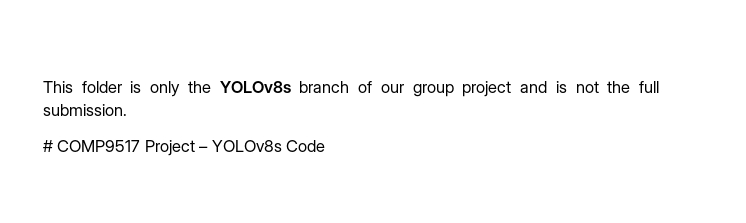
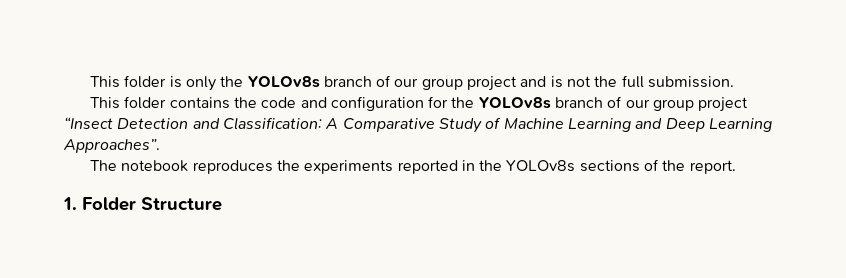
[43,140,326,156] # COMP9517 Project – YOLOv8s Code -> [89,96,749,112] [64,117,772,133] [63,139,160,153] [89,159,736,174] [63,197,222,211] This folder contains the code and configuration for the YOLOv8s branch of our group project “Insect Detection and Classification: A Comparative Study of Machine Learning and Deep Learning Approaches”. // The notebook reproduces the experiments reported in the YOLOv8s sections of the report. // 1. Folder Structure

